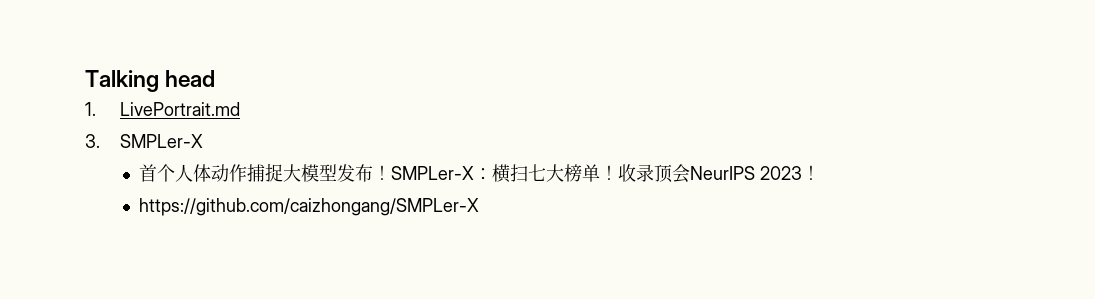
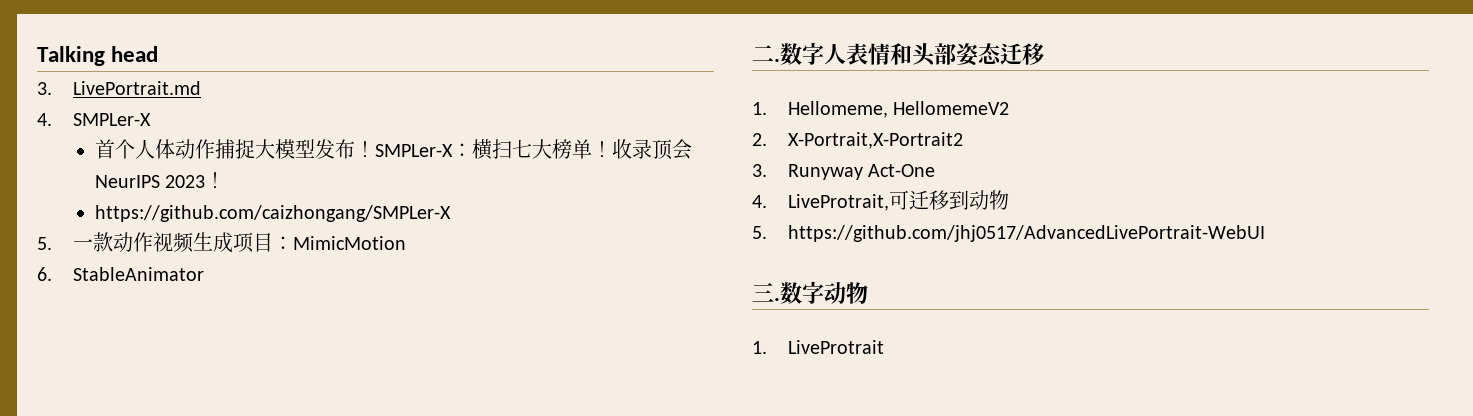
[85,102,96,116] 1. -> [37,82,52,95] 3.
[85,134,100,148] 3. -> [37,113,52,126] 4.
(480, 207) none -> [37,232,406,253] [37,267,204,281] [752,42,1044,66] [752,101,1009,118] [752,132,963,149] [752,164,935,180] [752,190,1009,211] [752,225,1265,242] [752,281,868,304] [752,340,884,354] // 5.一款动作视频生成项目：MimicMotion // 6. StableAnimator // 二.数字人表情和头部姿态迁移 // 1. Hellomeme, HellomemeV2 // 2. X-Portrait,X-Portrait2 // 3. Runyway Act-One // 4. LiveProtrait,可迁移到动物 // 5. https://github.com/jhj0517/AdvancedLivePortrait-WebUI // 三.数字动物 // 1. LiveProtrait

